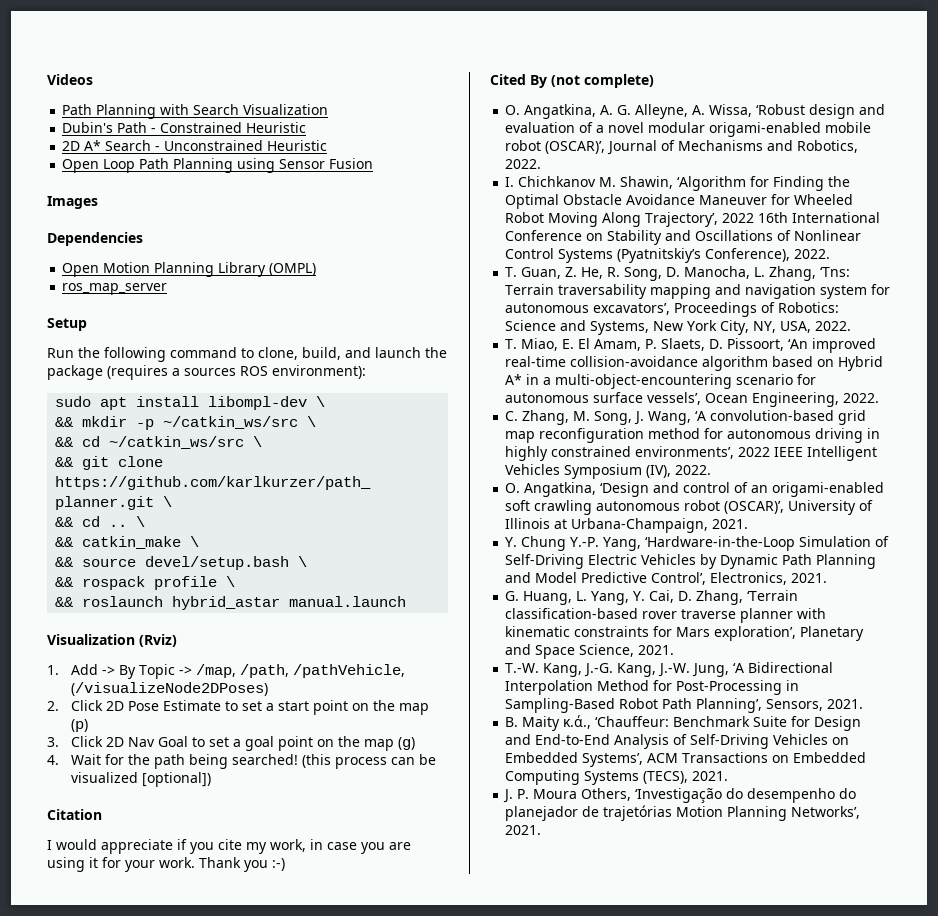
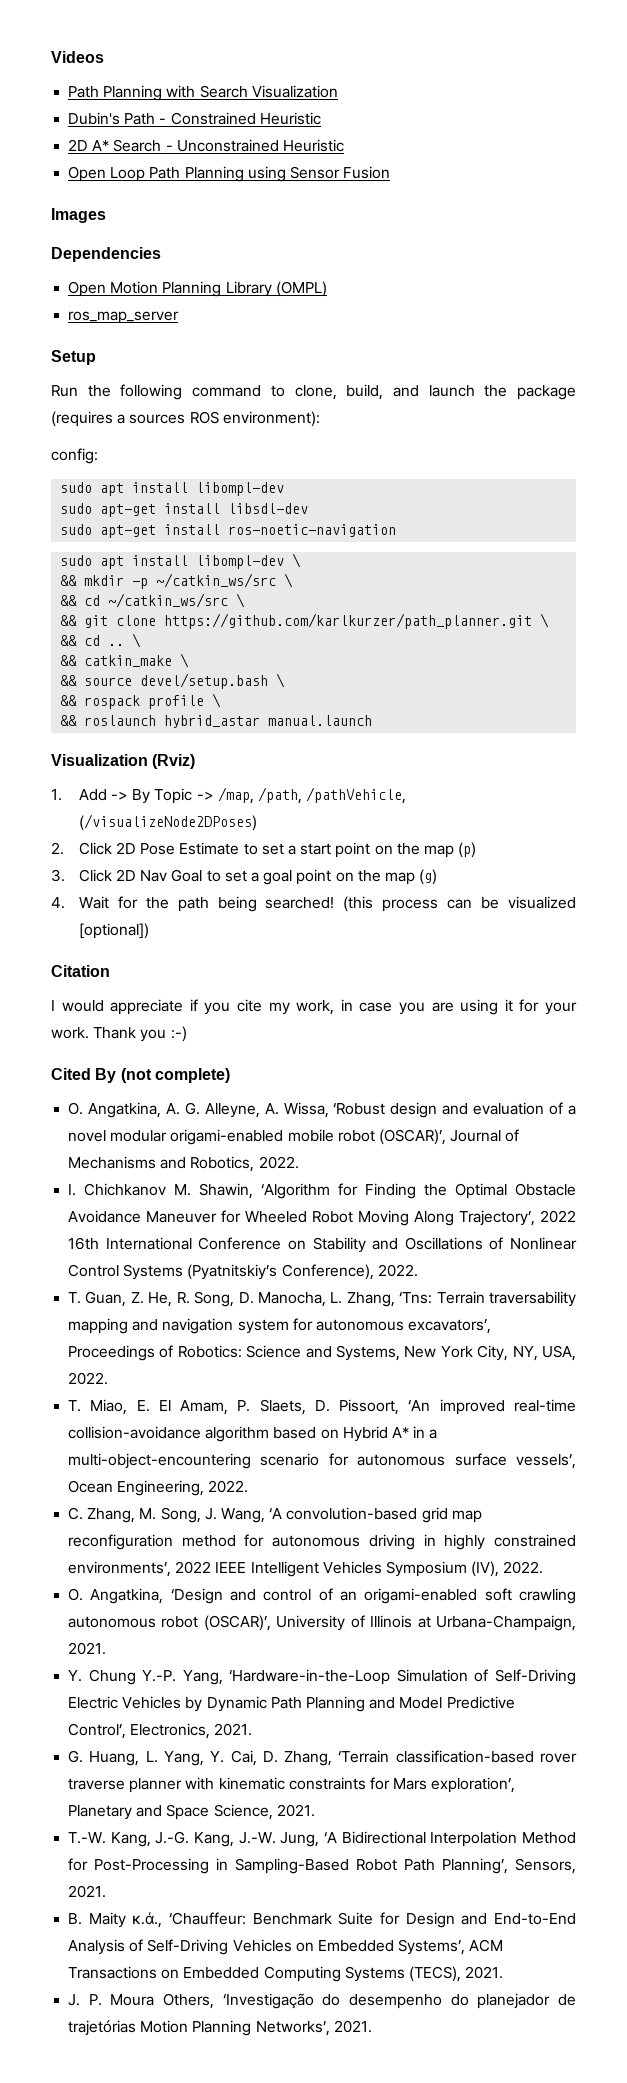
(366, 372) none -> [51,448,98,464] [60,482,285,496] [60,503,309,517] [60,524,397,538] // config: // sudo apt install libompl-dev // sudo apt-get install libsdl-dev // sudo apt-get install ros-noetic-navigation

